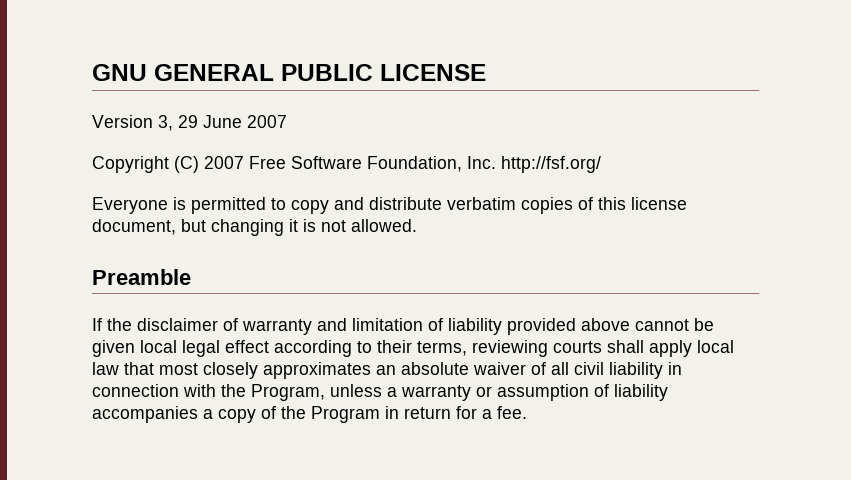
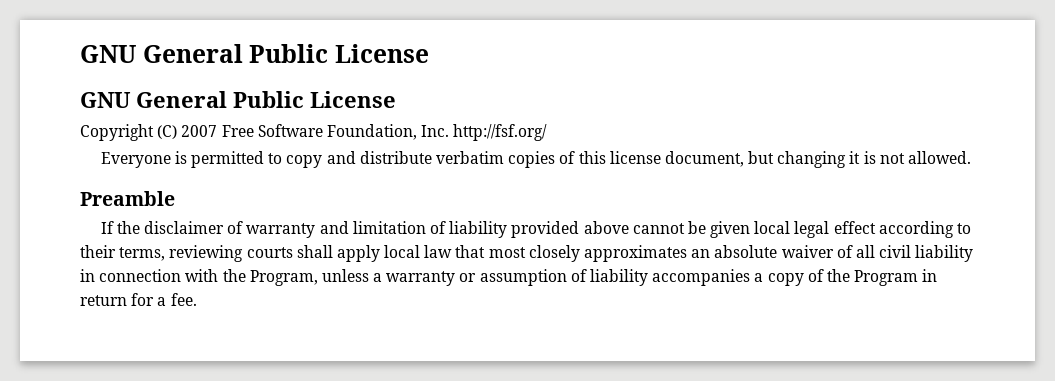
[92,64,486,81] [92,115,287,131] GNU GENERAL PUBLIC LICENSE // Version 3, 29 June 2007 -> [80,44,429,63] [80,91,396,108] GNU General Public License // GNU General Public License

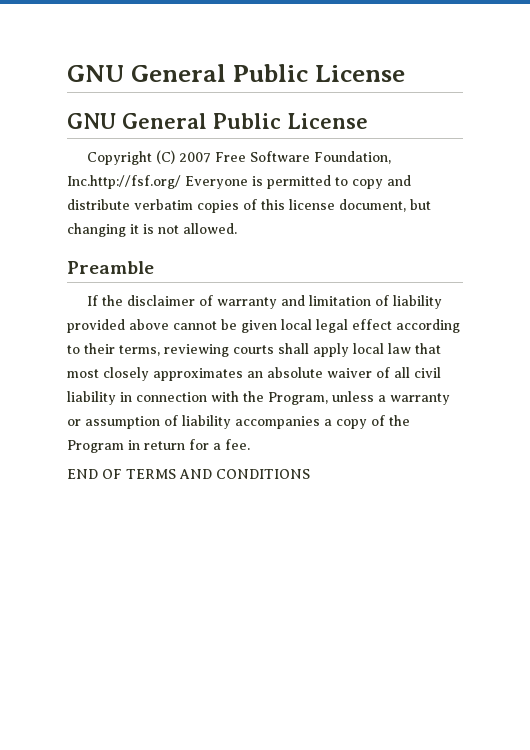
[421,124,548,141] Inc. http://fsf.org/ // -> [67,175,181,189] Inc.http://fsf.org/
(197, 299) none -> [67,469,310,479] // END OF TERMS AND CONDITIONS

